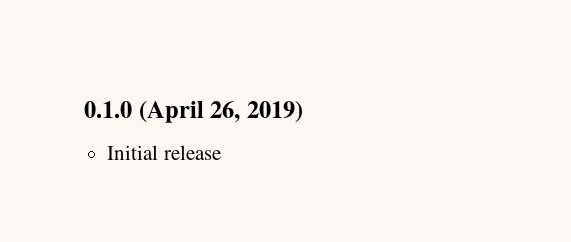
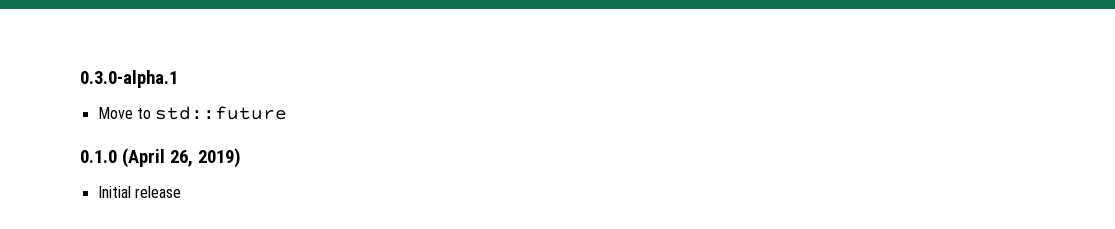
(84, 109) none -> [80,70,178,88] [97,106,288,120] 0.3.0-alpha.1 // Move to std::future //

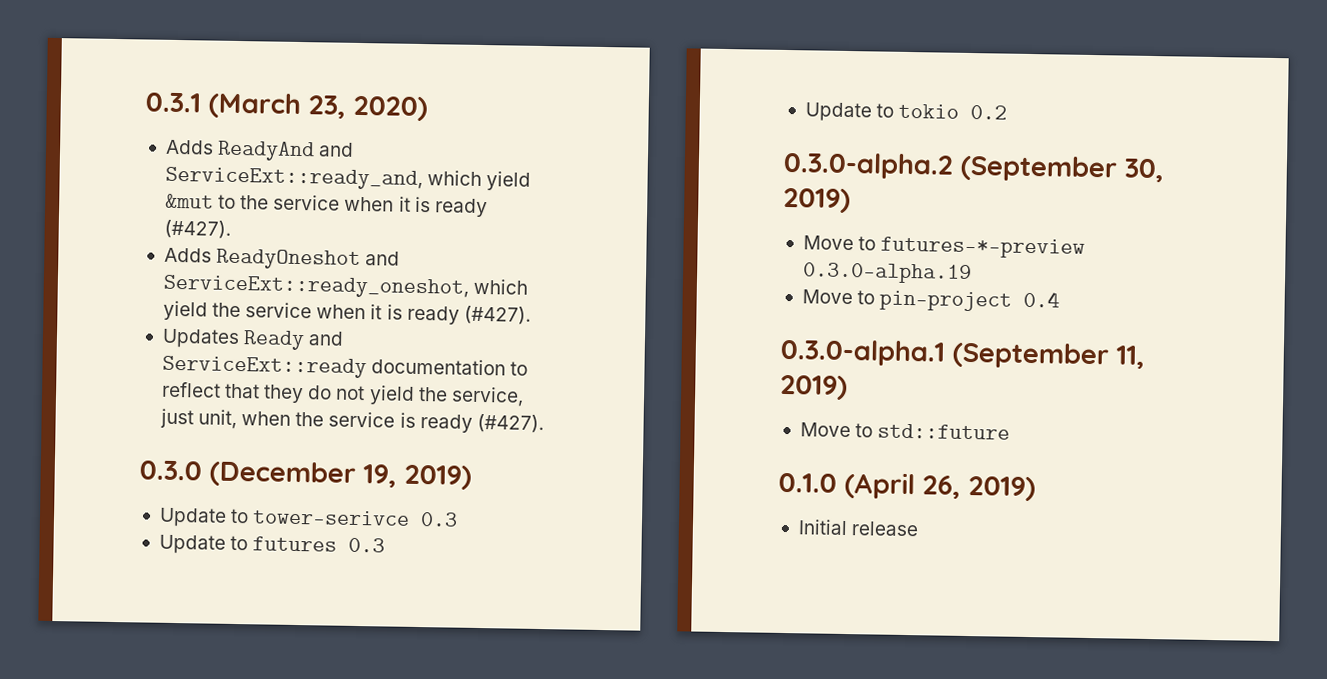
[80,70,178,88] 0.3.0-alpha.1 -> [145,92,428,122] [164,139,355,162] [164,166,532,191] [164,193,488,218] [163,219,231,239] [163,247,401,271] [162,274,529,299] [162,300,531,325] [161,328,345,351] [161,355,529,379] [160,381,524,407] [159,408,544,434] [139,460,472,490] [158,507,459,527] [158,534,386,554] [804,102,1008,122] [783,151,1165,183] [783,187,851,214] [802,235,1086,259] [801,262,972,285] [801,289,1061,312] [780,338,1145,370] [780,374,848,401] 0.3.1 (March 23, 2020) // Adds ReadyAnd and ServiceExt::ready_and, which yield &mut to the service when it is ready (#427). // Adds ReadyOneshot and ServiceExt::ready_oneshot, which yield the service when it is ready (#427). // Updates Ready and ServiceExt::ready documentation to reflect that they do not yield the service, just unit, when the service is ready (#427). // 0.3.0 (December 19, 2019) // Update to tower-serivce 0.3 // Update to futures 0.3 // Update to tokio 0.2 // 0.3.0-alpha.2 (September 30, 2019) // Move to futures-*-preview 0.3.0-alpha.19 // Move to pin-project 0.4 // 0.3.0-alpha.1 (September 11, 2019)

